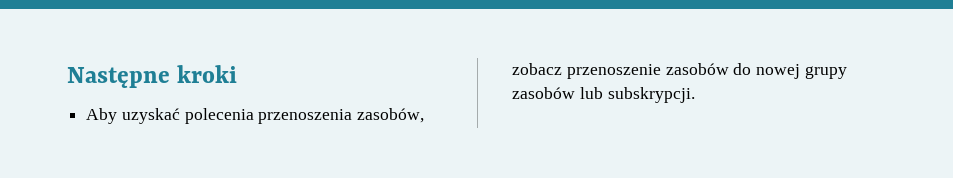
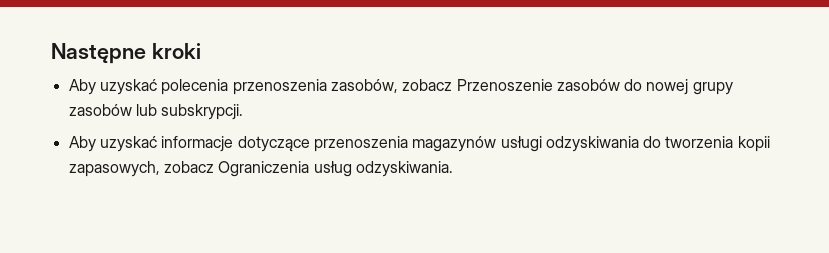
[566,64,661,79] przenoszenie -> [456,79,553,91] Przenoszenie
(695, 95) none -> [68,136,770,152] [68,161,453,177] // Aby uzyskać informacje dotyczące przenoszenia magazynów usługi odzyskiwania do tworzenia kopii zapasowych, zobacz Ograniczenia usług odzyskiwania.

